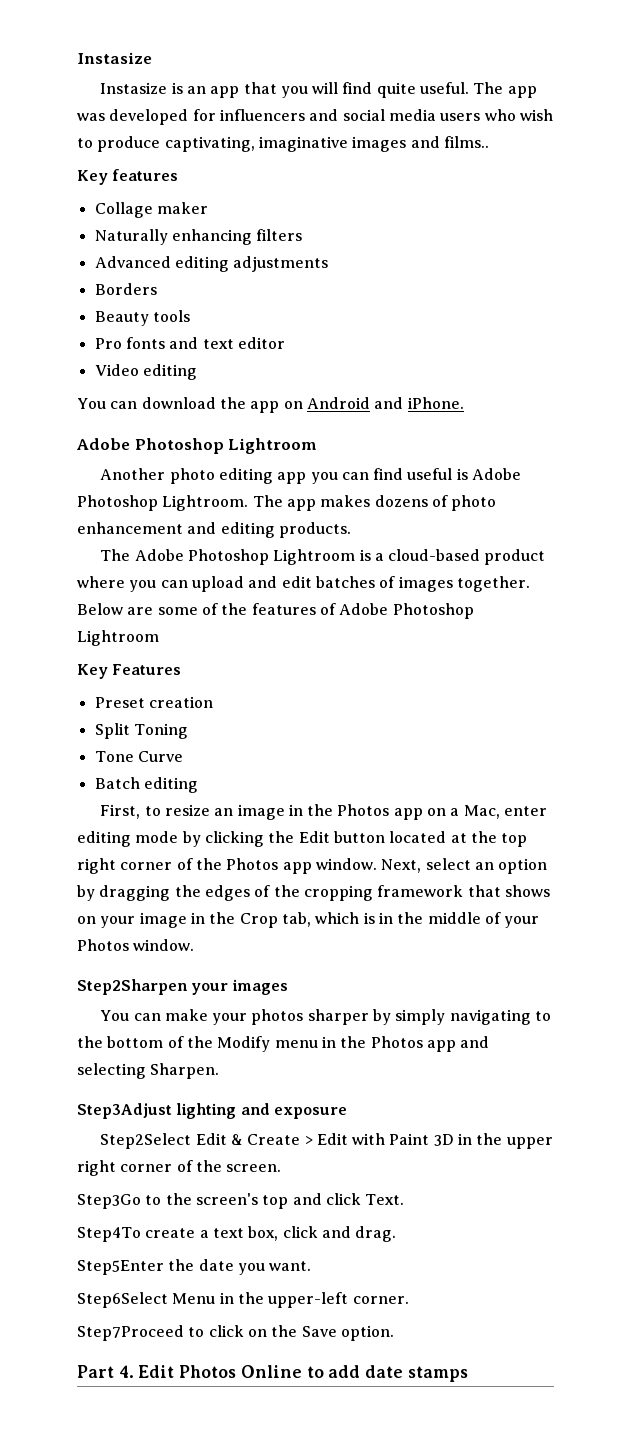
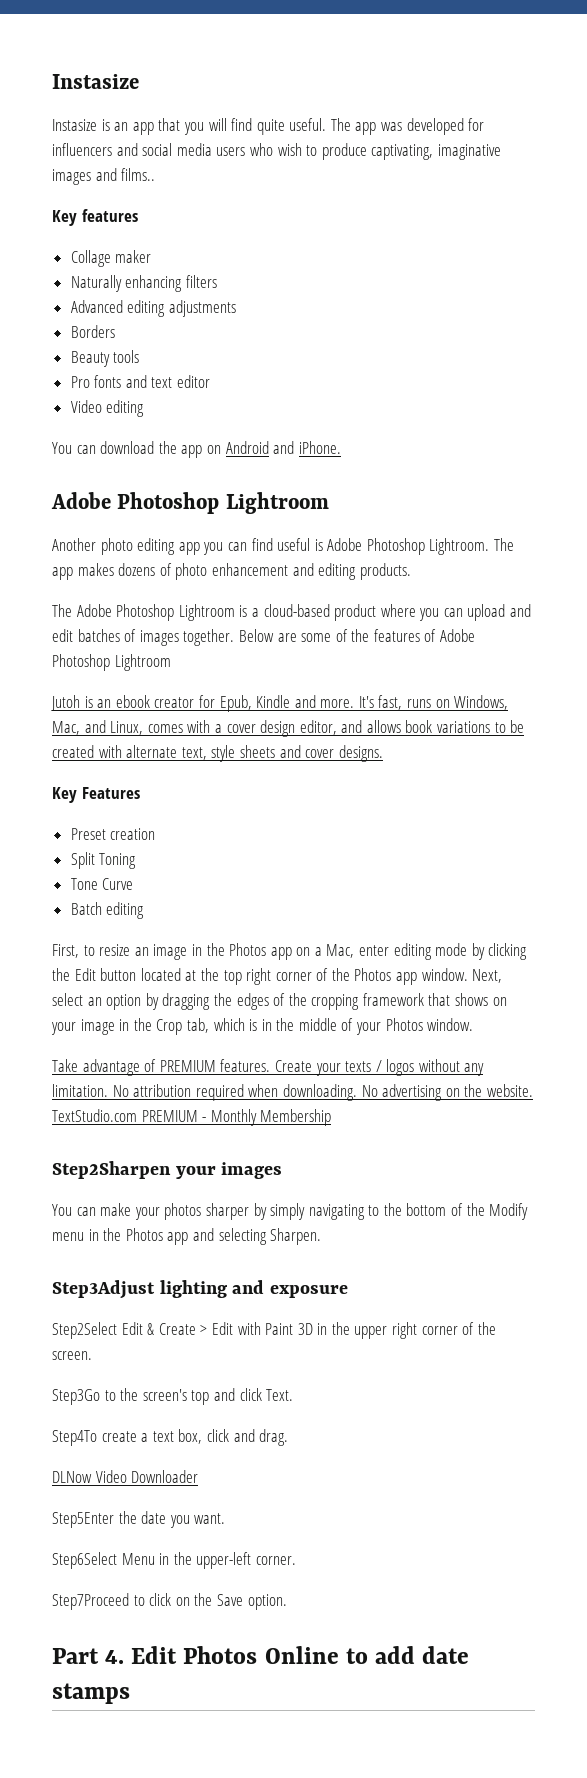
(159, 638) none -> [51,695,509,712] [52,720,525,737] [52,745,383,762] // Jutoh is an ebook creator for Epub, Kindle and more. It's fast, runs on Windows, Mac, and Linux, comes with a cover design editor, and allows book variations to be created with alternate text, style sheets and cover designs.
(195, 945) none -> [52,1059,485,1076] [52,1084,533,1101] [52,1109,332,1126] // Take advantage of PREMIUM features. Create your texts / logos without any limitation. No attribution required when downloading. No advertising on the website. TextStudio.com PREMIUM - Monthly Membership
(397, 1234) none -> [52,1470,199,1483] // DLNow Video Downloader

